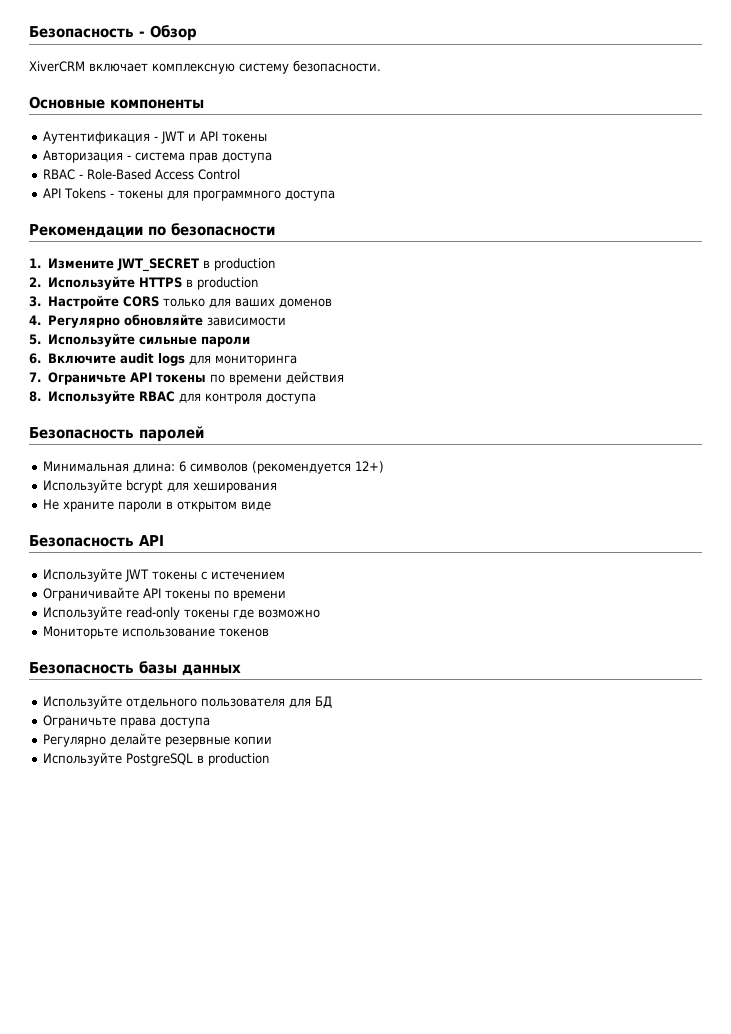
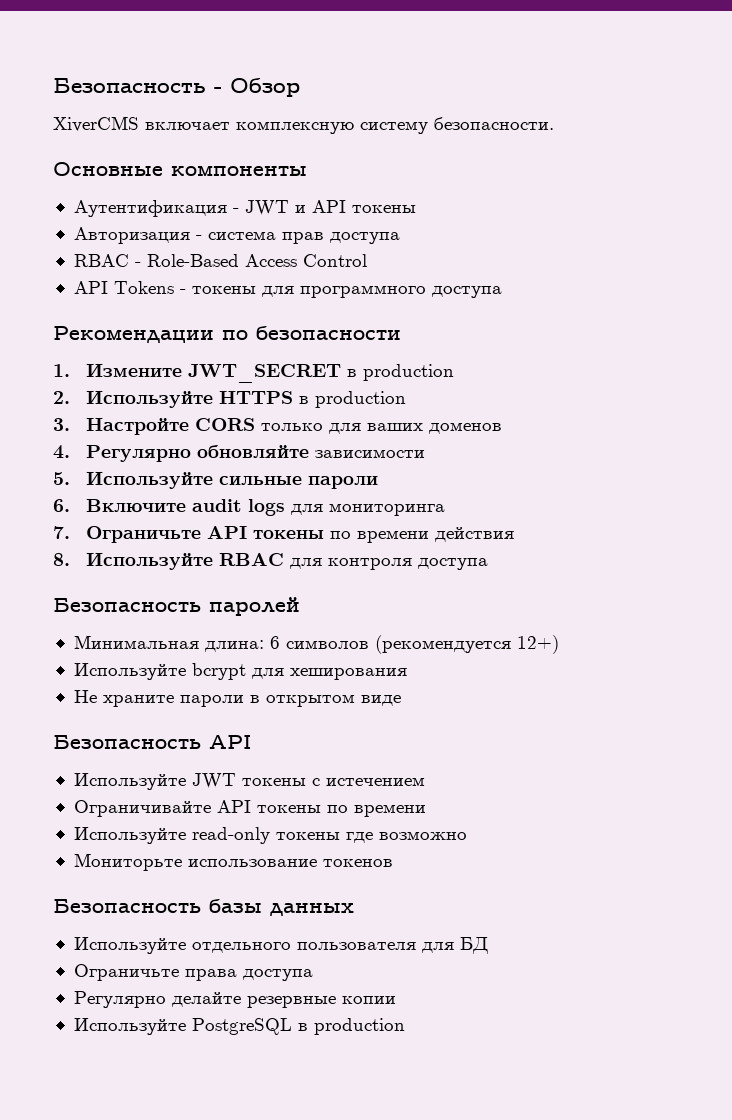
[29,61,85,72] XiverCRM -> [53,116,139,132] XiverCMS

